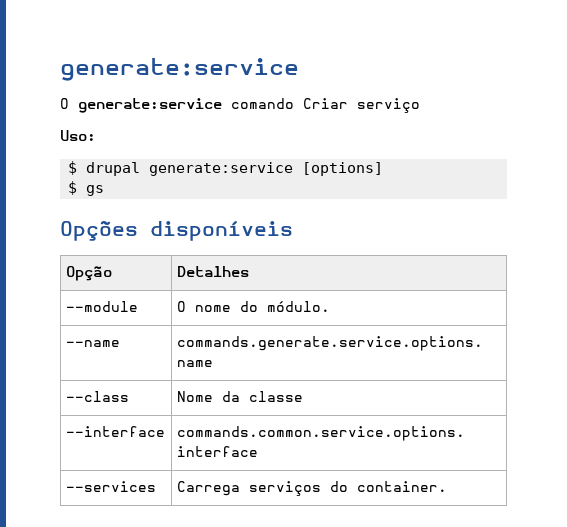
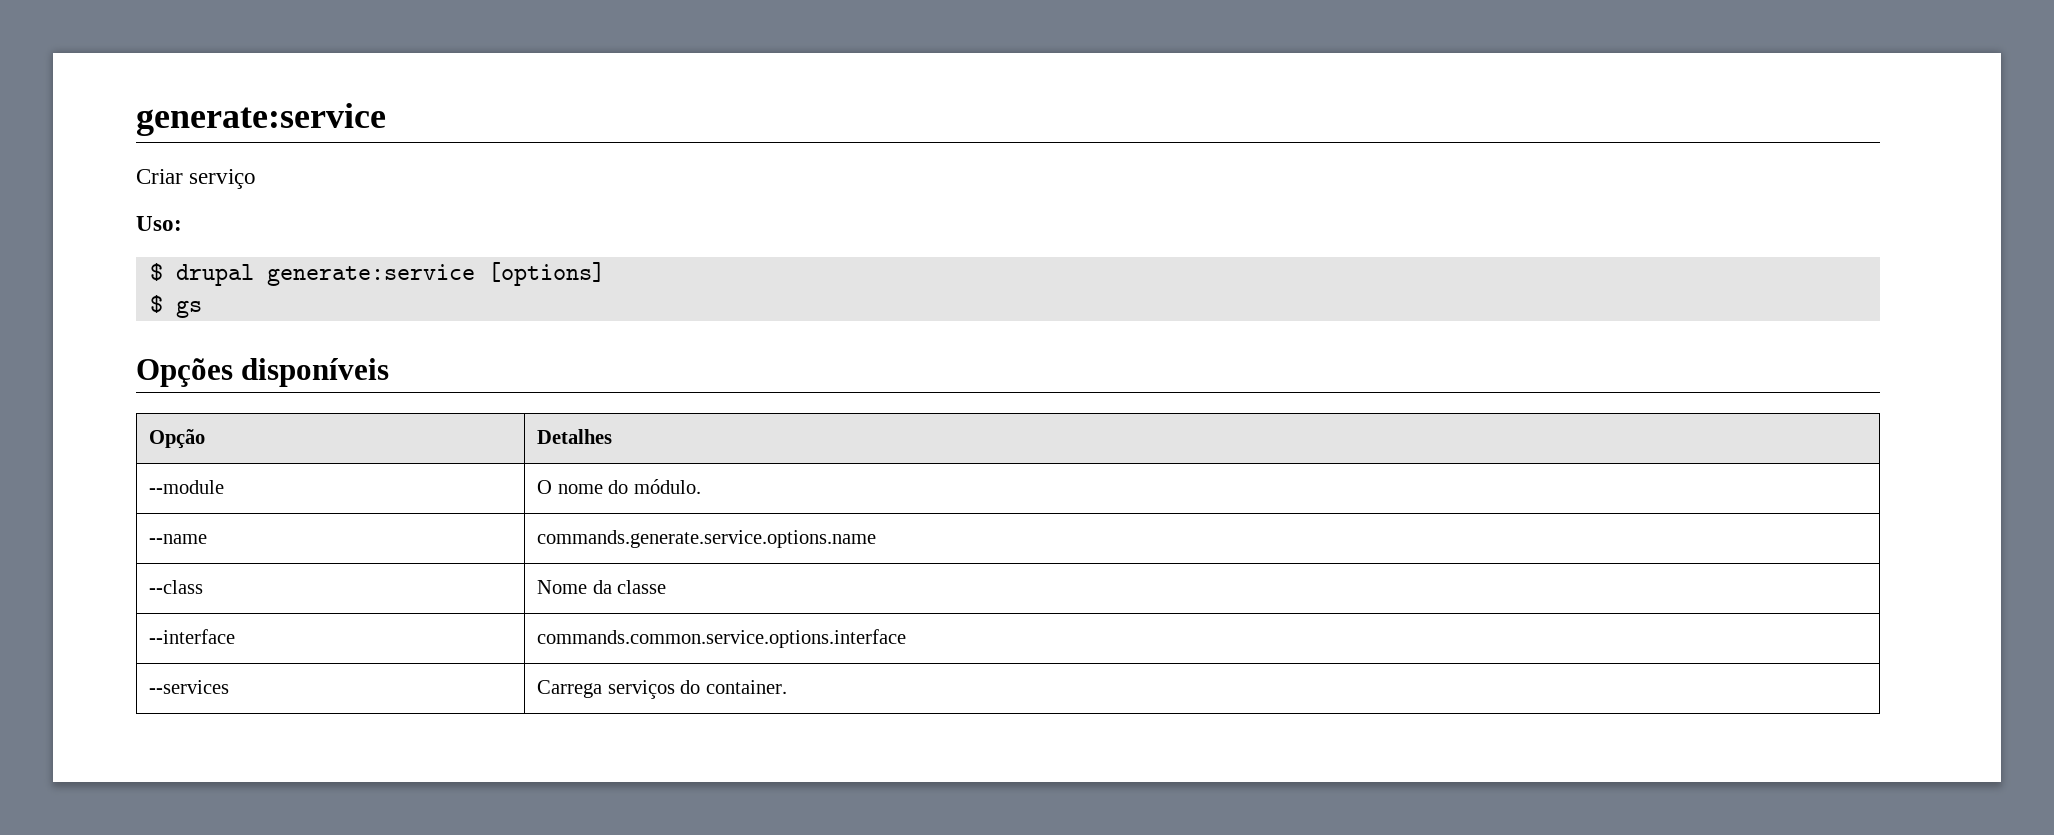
[60,98,294,113] O generate:service comando -> (386, 119) none

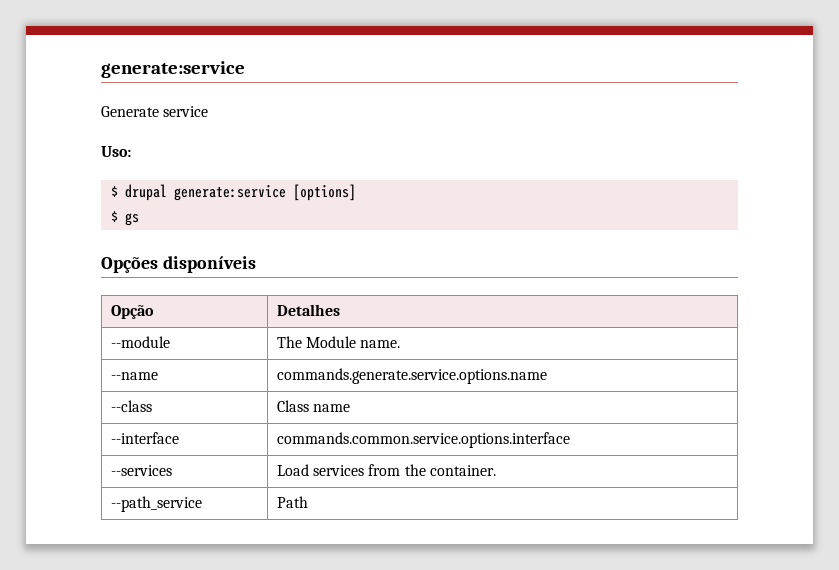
[136,169,257,189] Criar serviço -> [101,106,209,117] Generate service
[537,479,701,494] O nome do módulo. -> [276,336,401,348] The Module name.
[537,580,667,594] Nome da classe -> [276,400,351,412] Class name
[537,680,701,699] Carrega serviços do -> [276,464,426,476] Load services from the
(787, 687) none -> [110,496,202,512] [276,496,308,508] // --path_service | Path

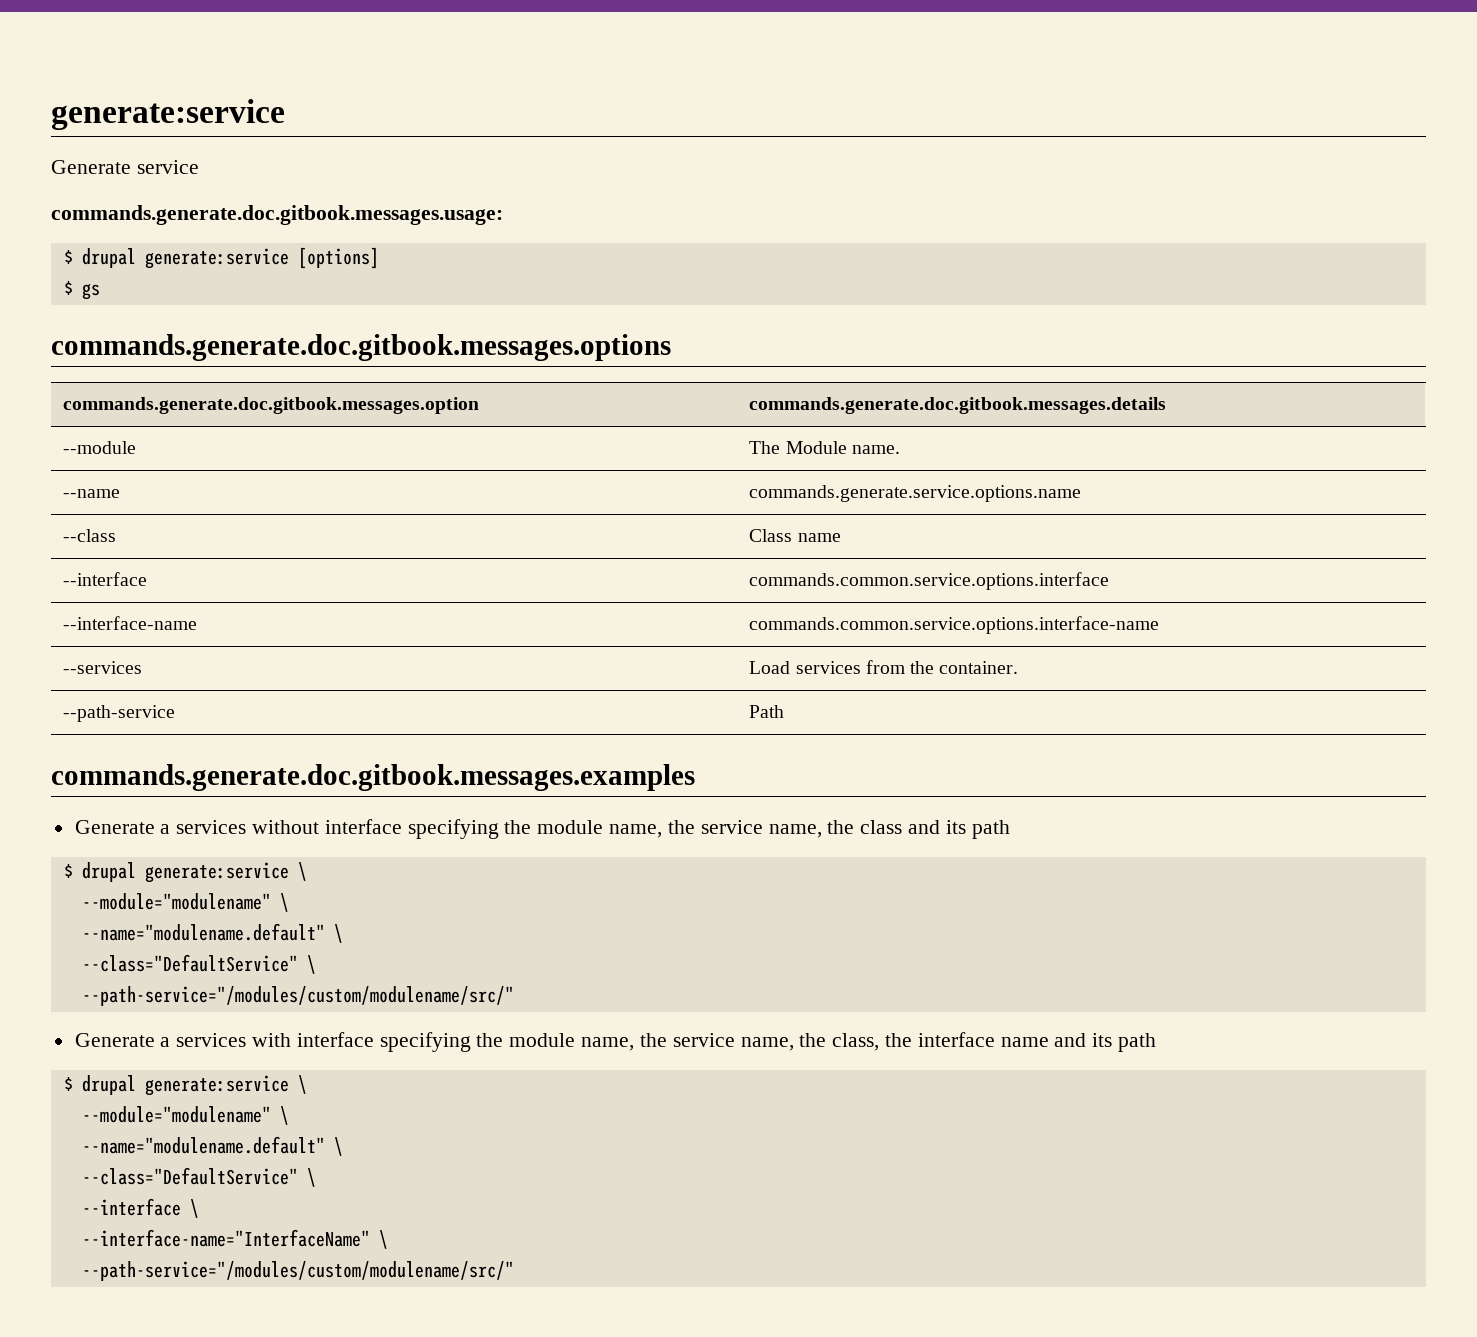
[101,146,131,157] Uso: -> [51,205,503,225] commands.generate.doc.gitbook.messages.usage:
[101,256,256,273] [110,305,154,319] [276,304,340,316] Opções disponíveis // Opção | Detalhes -> [51,334,671,361] [63,397,480,414] [749,397,1167,414] commands.generate.doc.gitbook.messages.options // commands.generate.doc.gitbook.messages.option | commands.generate.doc.gitbook.messages.details
(570, 440) none -> [63,616,198,630] [749,616,1160,634] // --interface-name | commands.common.service.options.interface-name
[110,496,202,512] --path_service -> [63,705,176,722] --path-service
(308, 502) none -> [51,764,695,791] [74,819,1010,839] [63,862,307,883] [81,893,289,912] [81,923,343,943] [81,954,316,974] [81,986,514,1006] [74,1032,1156,1052] [63,1075,307,1096] [81,1106,289,1125] [81,1136,343,1156] [81,1167,316,1187] [81,1198,199,1218] [81,1229,388,1249] [81,1261,514,1281] // commands.generate.doc.gitbook.messages.examples // Generate a services without interface specifying the module name, the service name, the class and its path // $ drupal generate:service \ // --module="modulename" \ // --name="modulename.default" \ // --class="DefaultService" \ // --path-service="/modules/custom/modulename/src/" // Generate a services with interface specifying the module name, the service name, the class, the interface name and its path // $ drupal generate:service \ // --module="modulename" \ // --name="modulename.default" \ // --class="DefaultService" \ // --interface \ // --interface-name="InterfaceName" \ // --path-service="/modules/custom/modulename/src/"

